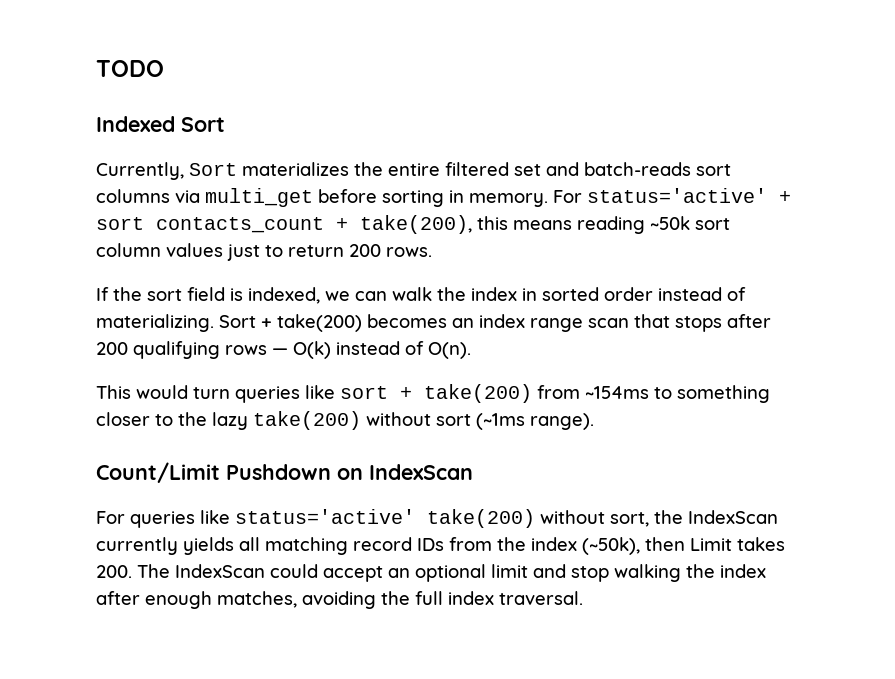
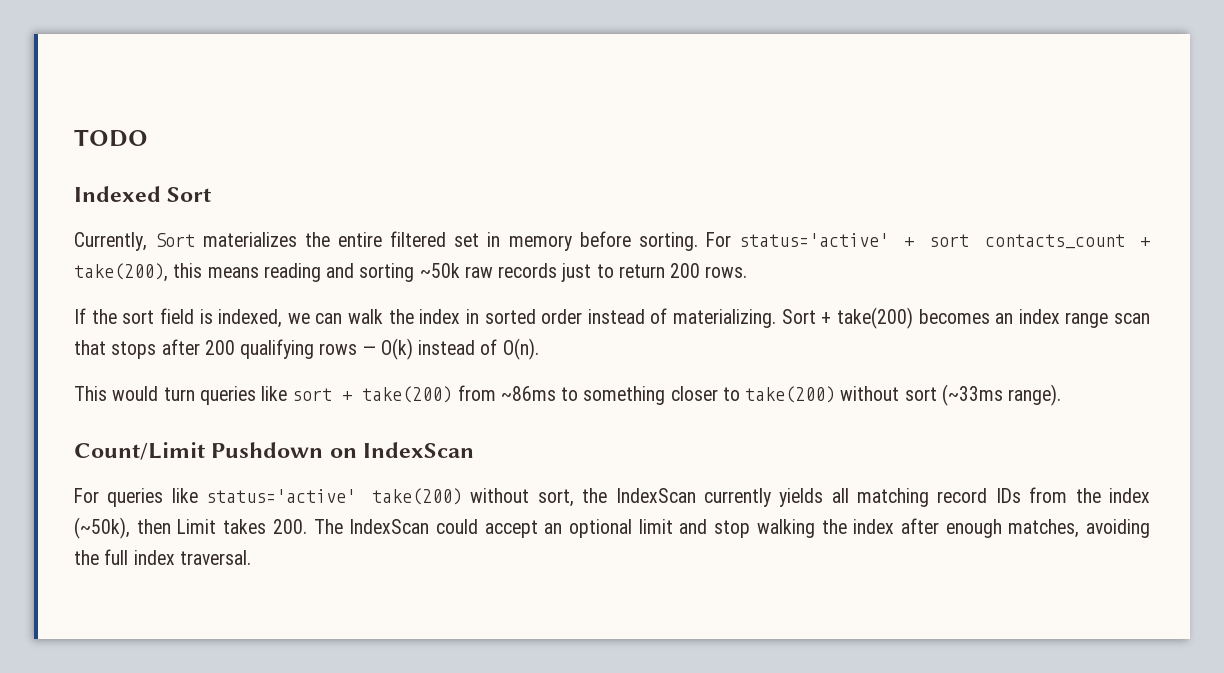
[546,162,731,176] [96,188,548,207] and batch-reads sort columns via multi_get before sorting in memory. -> [487,231,698,251] in memory before sorting.
[650,216,730,230] [96,243,223,257] ~50k sort column values -> [326,263,558,282] and sorting ~50k raw records
[585,386,649,399] ~154ms -> [500,386,556,401] ~86ms
[178,412,248,430] the lazy -> (740, 394) none
[476,413,525,430] (~1ms -> [941,384,1003,406] (~33ms

